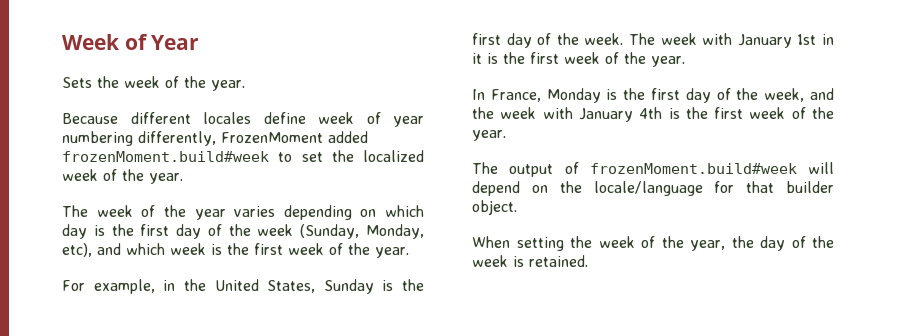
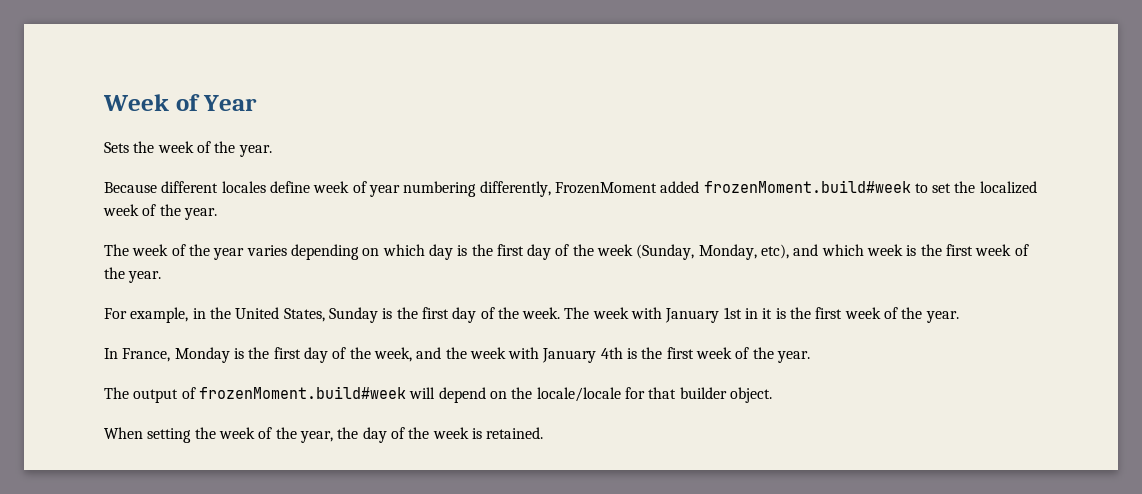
[593,181,703,196] locale/language -> [536,387,621,402] locale/locale

